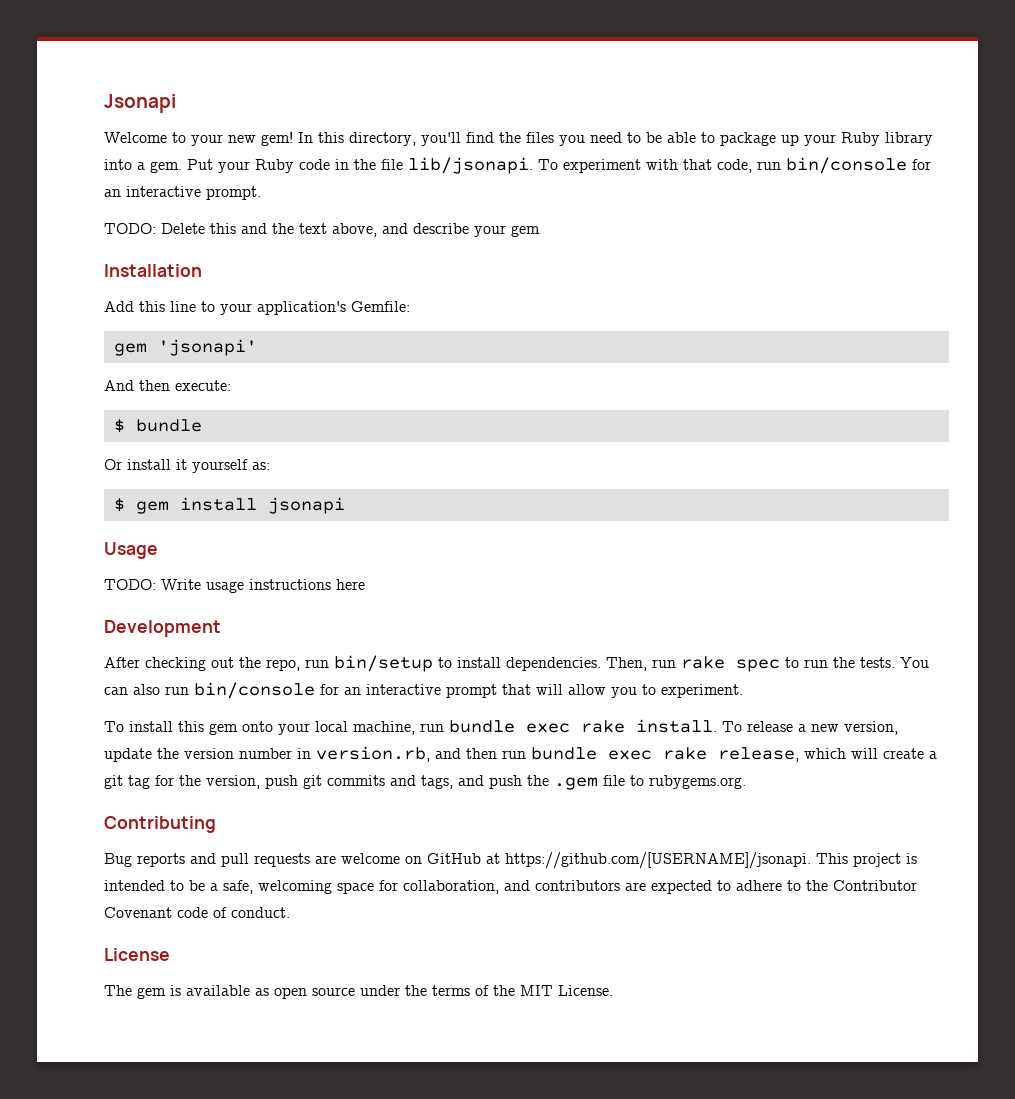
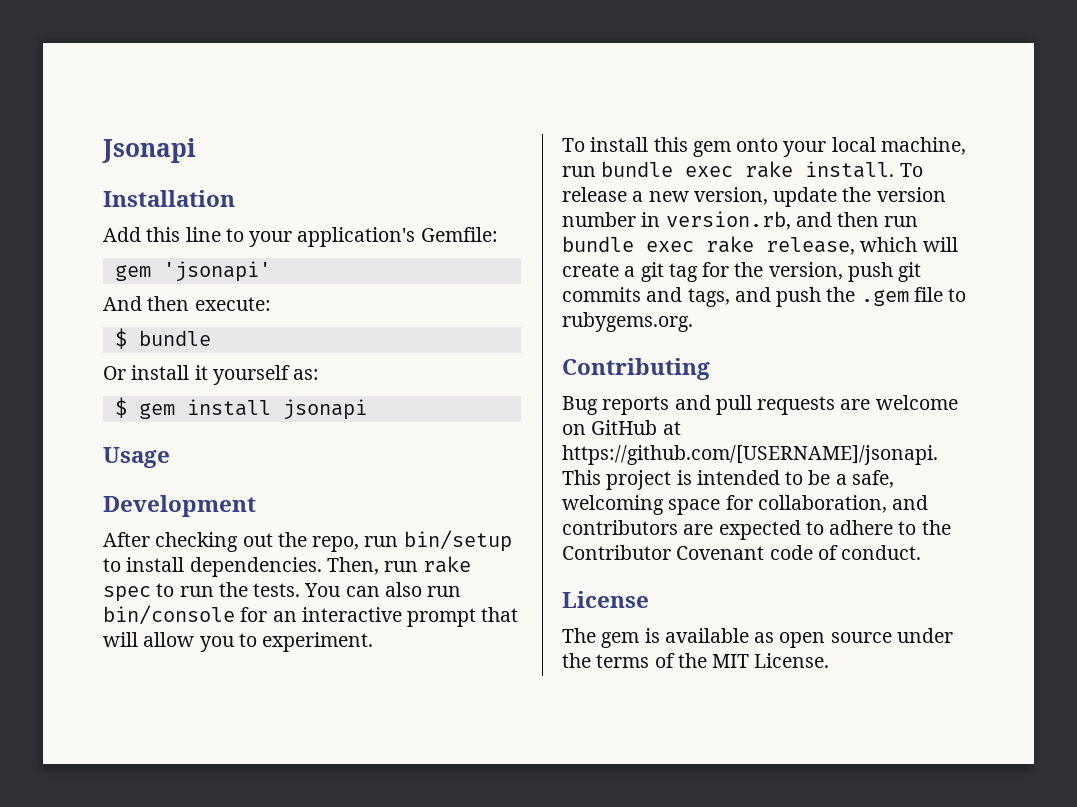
[104,131,933,146] [104,157,931,174] [104,186,261,200] [104,223,540,237] // Welcome to your new gem! In this directory, you'll find the files you need to be able to package up your Ruby library into a gem. Put your Ruby code in the file lib/jsonapi. To experiment with that code, run bin/console for an interactive prompt. // TODO: Delete this and the text above, and describe your gem -> (196, 150) none
[104,579,365,593] // TODO: Write usage instructions here -> (170, 457) none

